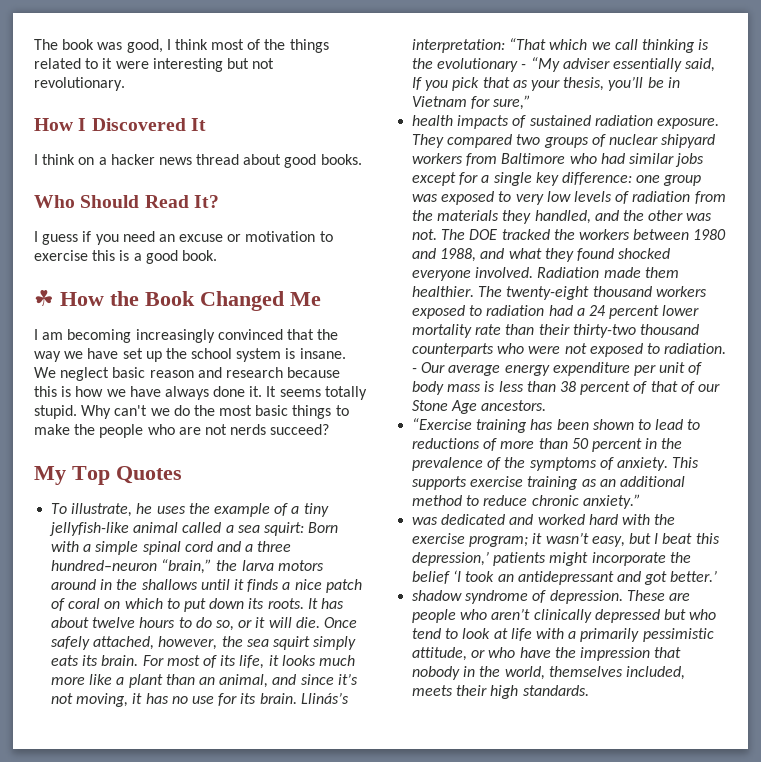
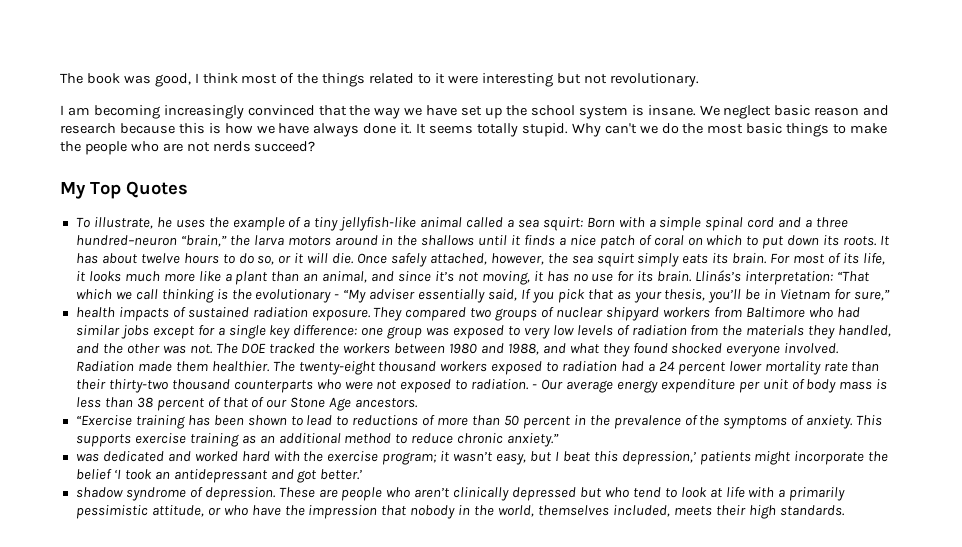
[34,118,206,131] [34,154,362,168] [34,195,219,208] [34,231,333,245] [34,250,217,264] [34,289,321,311] // How I Discovered It // I think on a hacker news thread about good books. // Who Should Read It? // I guess if you need an excuse or motivation to exercise this is a good book. // ☘ How the Book Changed Me -> (699, 80) none

